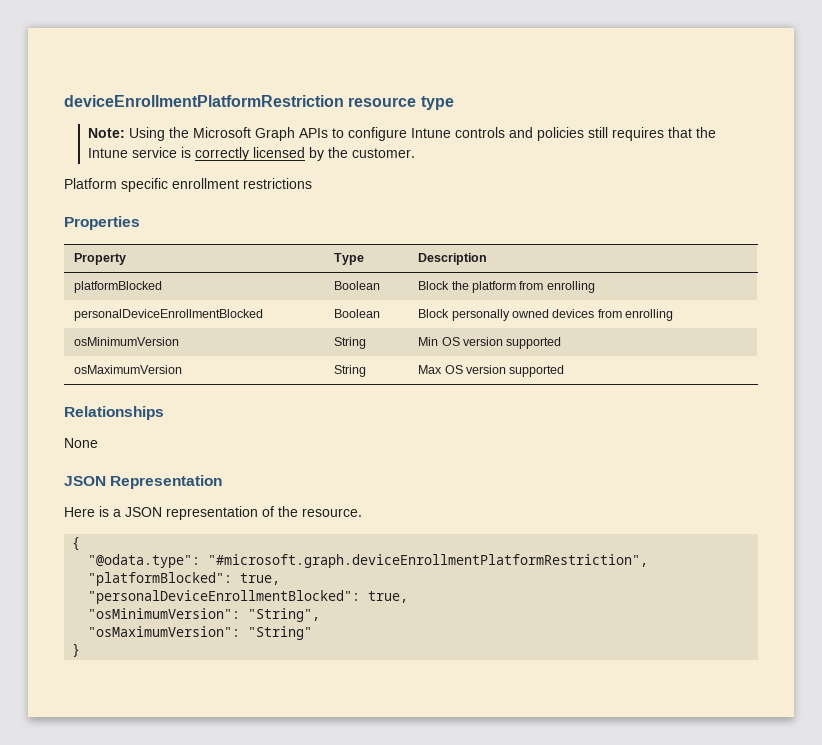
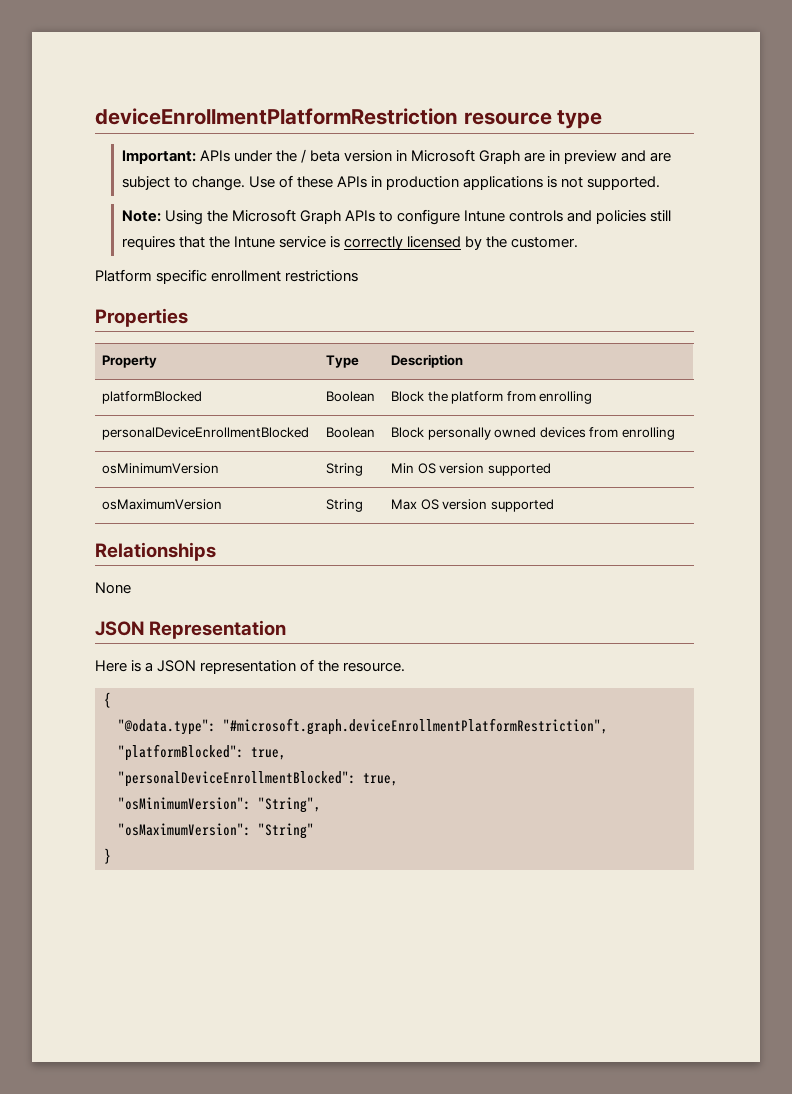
(454, 103) none -> [121,149,672,164] [121,175,661,191] // Important: APIs under the / beta version in Microsoft Graph are in preview and are subject to change. Use of these APIs in production applications is not supported.

